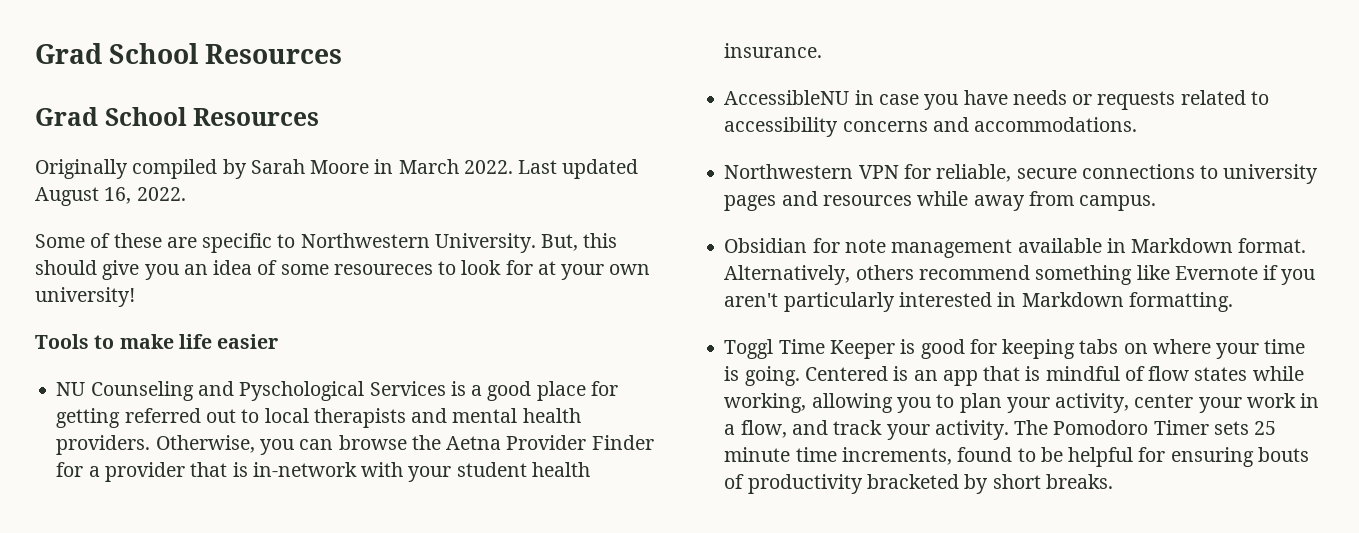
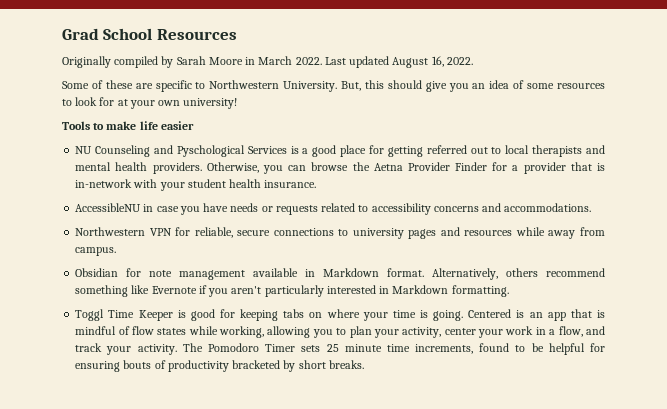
[35,43,343,64] [35,107,320,126] Grad School Resources // Grad School Resources -> [62,28,237,40] Grad School Resources
[333,264,433,275] resoureces -> [556,83,605,89] resources

